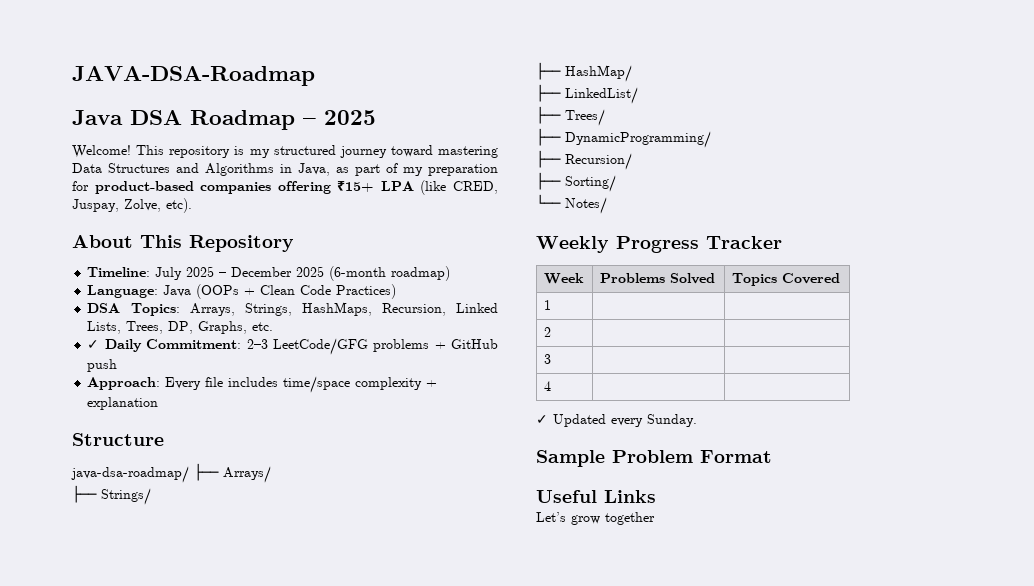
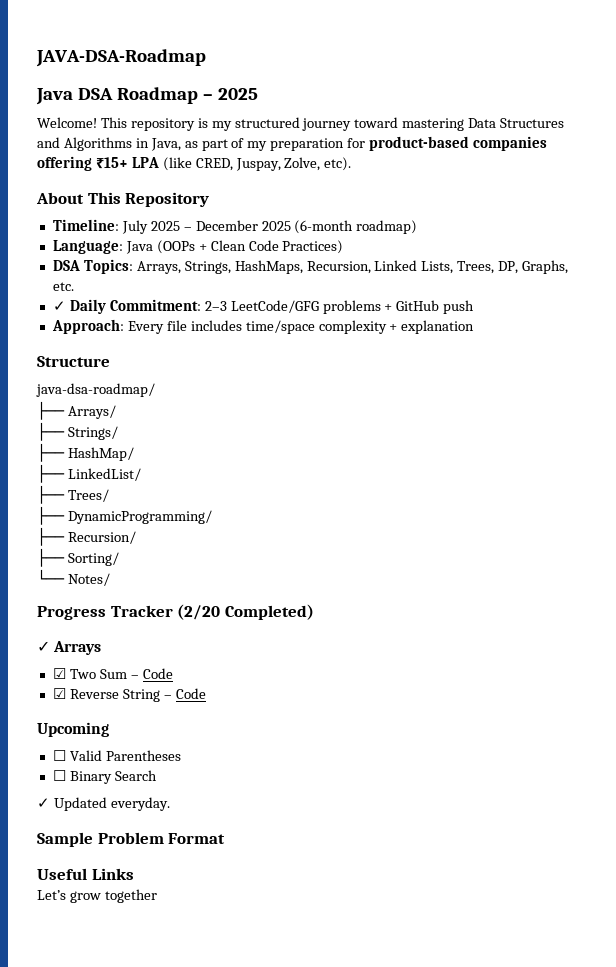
(189, 474) none -> (155, 390) //
[536,236,609,253] Weekly -> (110, 579) none
[544,273,585,284] [600,273,716,284] [732,273,841,286] [544,300,552,310] [544,327,552,337] [544,354,552,364] [544,381,552,391] // Week | Problems Solved | Topics Covered // 1 | | // 2 | | // 3 | | // 4 | | -> [177,604,314,620] [37,641,102,655] [52,668,173,679] [52,688,206,702] [37,722,109,737] [52,750,181,761] [52,770,157,784] (2/20 Completed) // ✓ Arrays // ☑ Two Sum – Code // ☑ Reverse String – Code // Upcoming // ☐ Valid Parentheses // ☐ Binary Search
[611,414,697,427] every Sunday. -> [110,797,170,811] everyday.

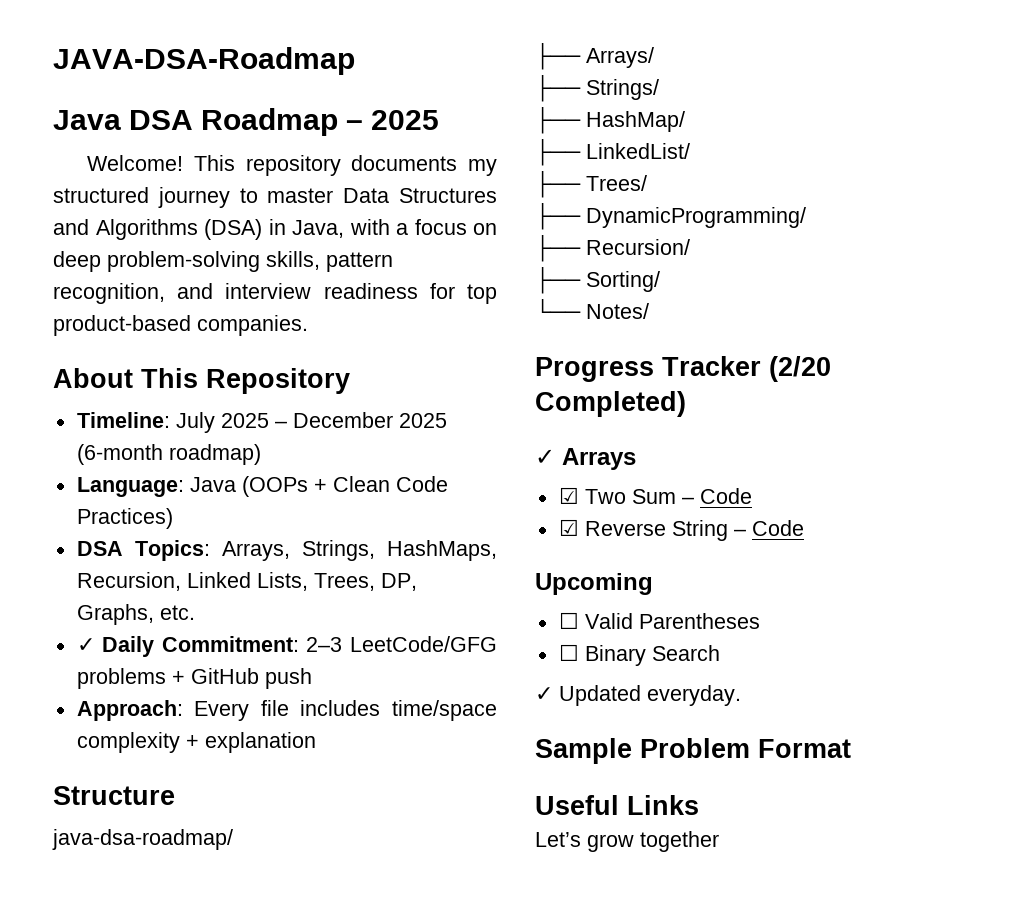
[197,118,208,128] is -> [351,155,458,171] documents
[354,117,465,131] toward mastering -> [239,188,334,203] to master
(132, 144) none -> [204,219,262,240] (DSA)
[184,136,548,151] [37,156,352,171] as part of my preparation for product-based companies offering ₹15+ LPA (like CRED, Juspay, Zolve, etc). -> [349,219,497,235] [53,251,393,272] [53,283,497,304] [53,315,308,336] with a focus on deep problem-solving skills, pattern recognition, and interview readiness for top product-based companies.

